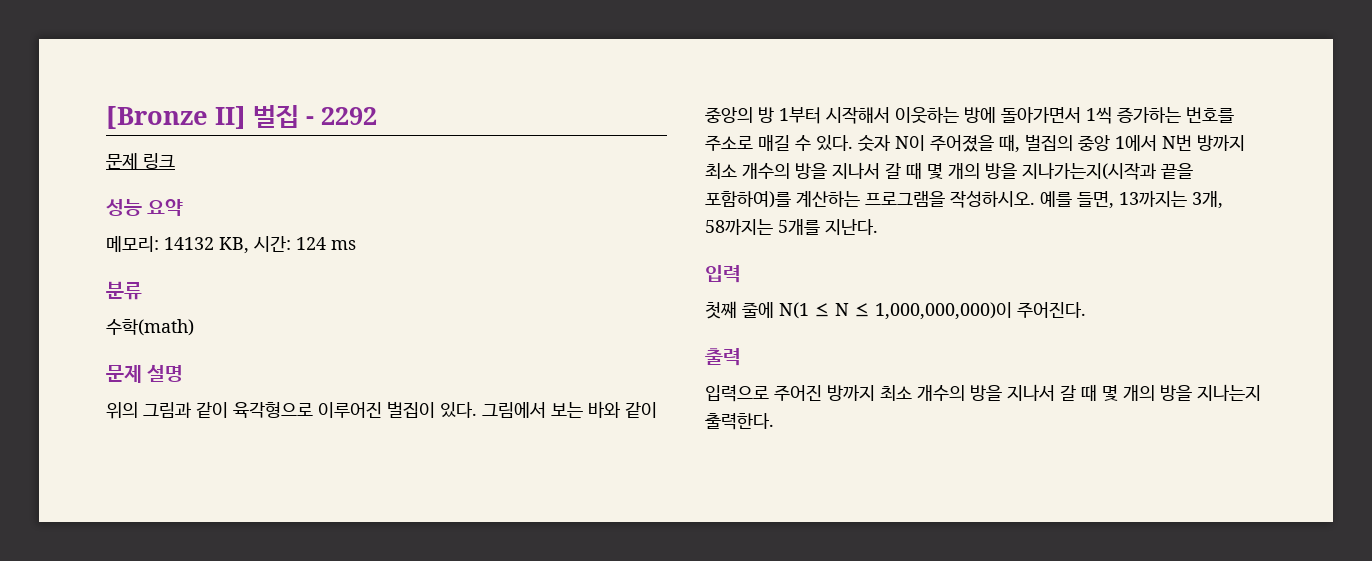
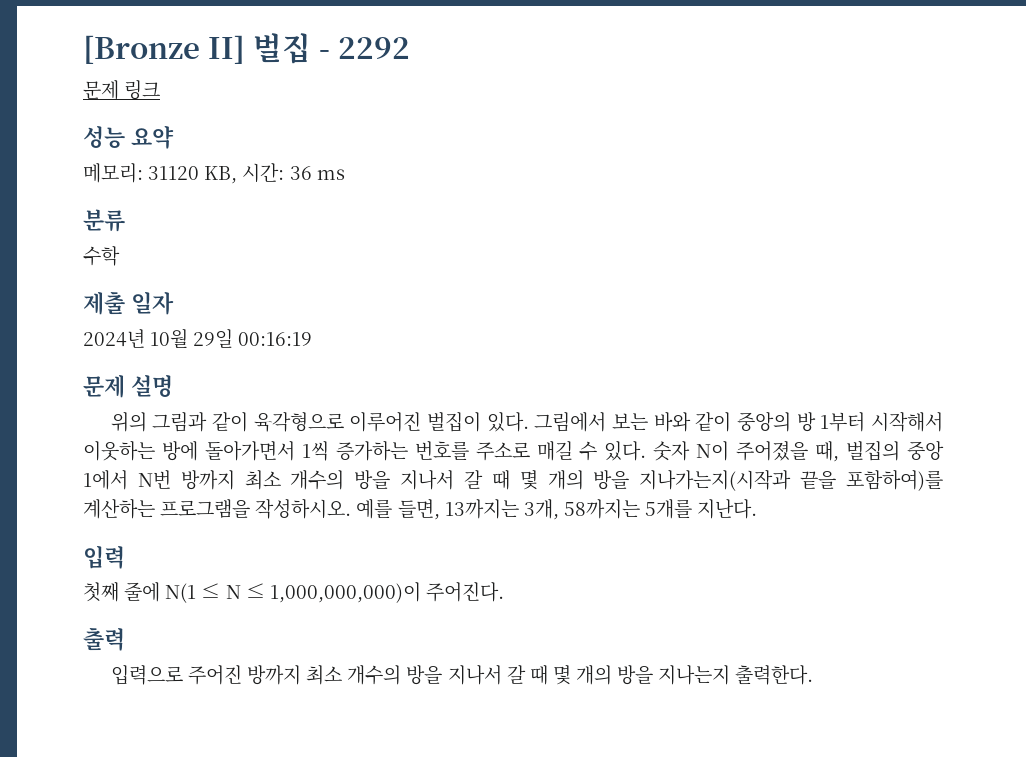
[164,237,214,250] 14132 -> [148,166,200,180] 31120
[296,237,326,250] 124 -> [289,166,312,180] 36
[106,319,194,336] 수학(math) -> [83,246,120,266] [83,292,174,315] [83,328,313,348] 수학 // 제출 일자 // 2024년 10월 29일 00:16:19

